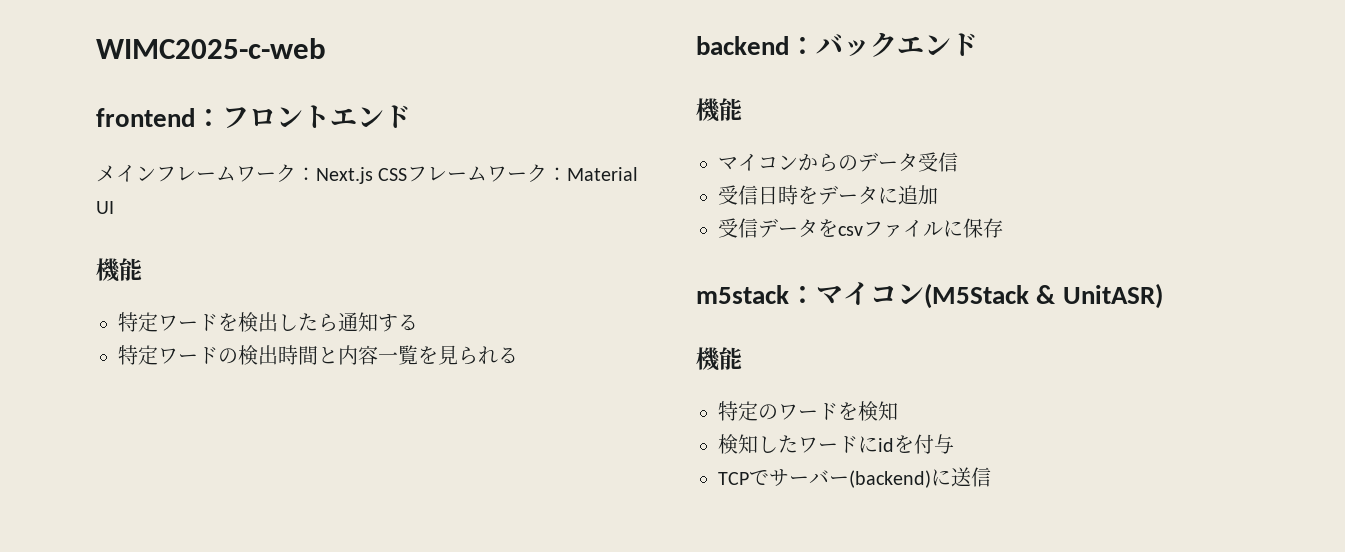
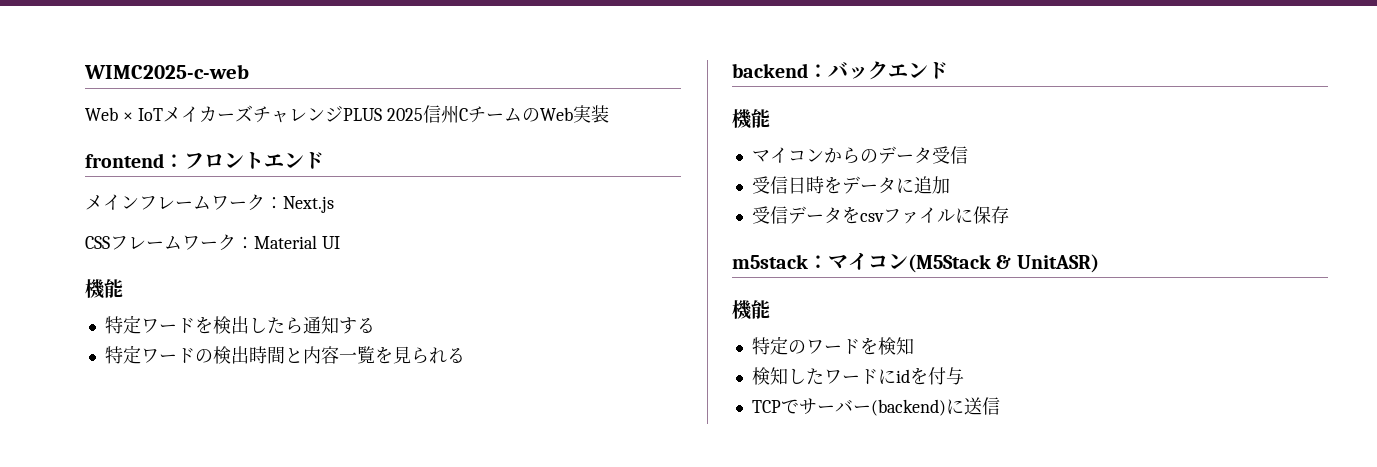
(326, 48) none -> [85,105,609,123] // Web × IoTメイカーズチャレンジPLUS 2025信州CチームのWeb実装
(373, 175) none -> (334, 204) //

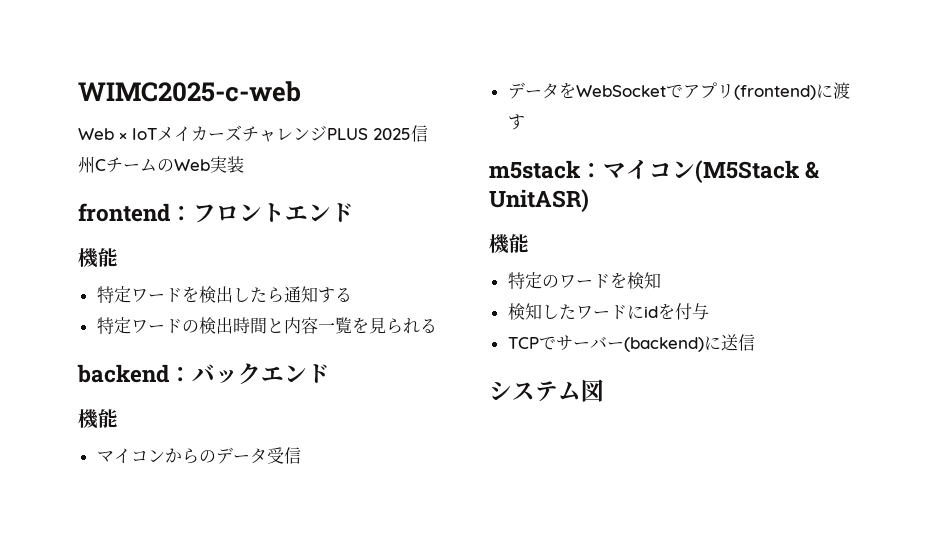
[85,194,334,213] [85,234,340,251] // メインフレームワーク：Next.js // CSSフレームワーク：Material UI -> (354, 212) none
[751,176,950,194] [751,206,1009,224] 受信日時をデータに追加 // 受信データをcsvファイルに保存 -> [507,82,850,100] [507,114,525,130] データをWebSocketでアプリ(frontend)に渡す
(1000, 406) none -> [489,379,604,402] // システム図

